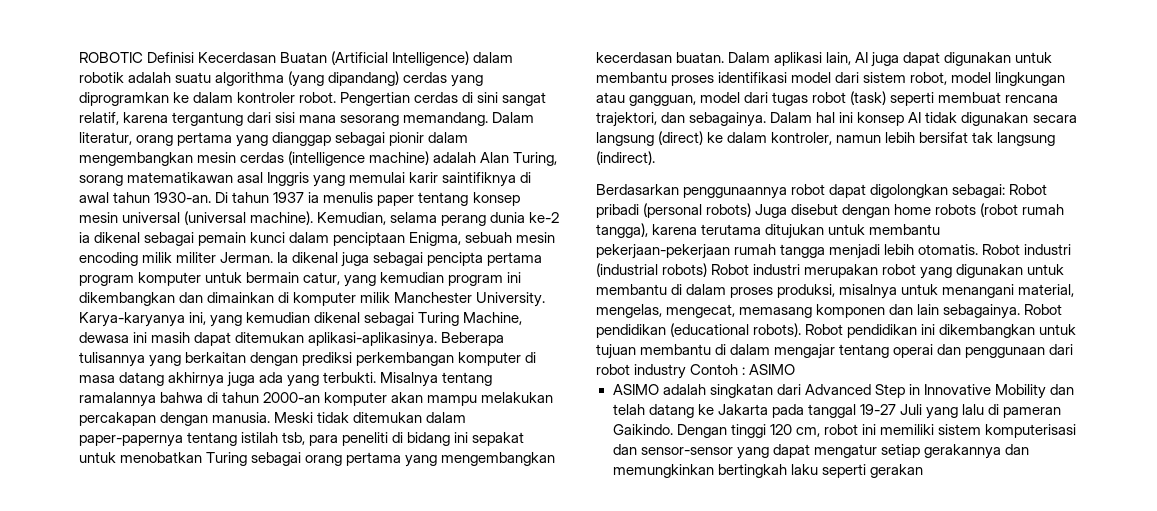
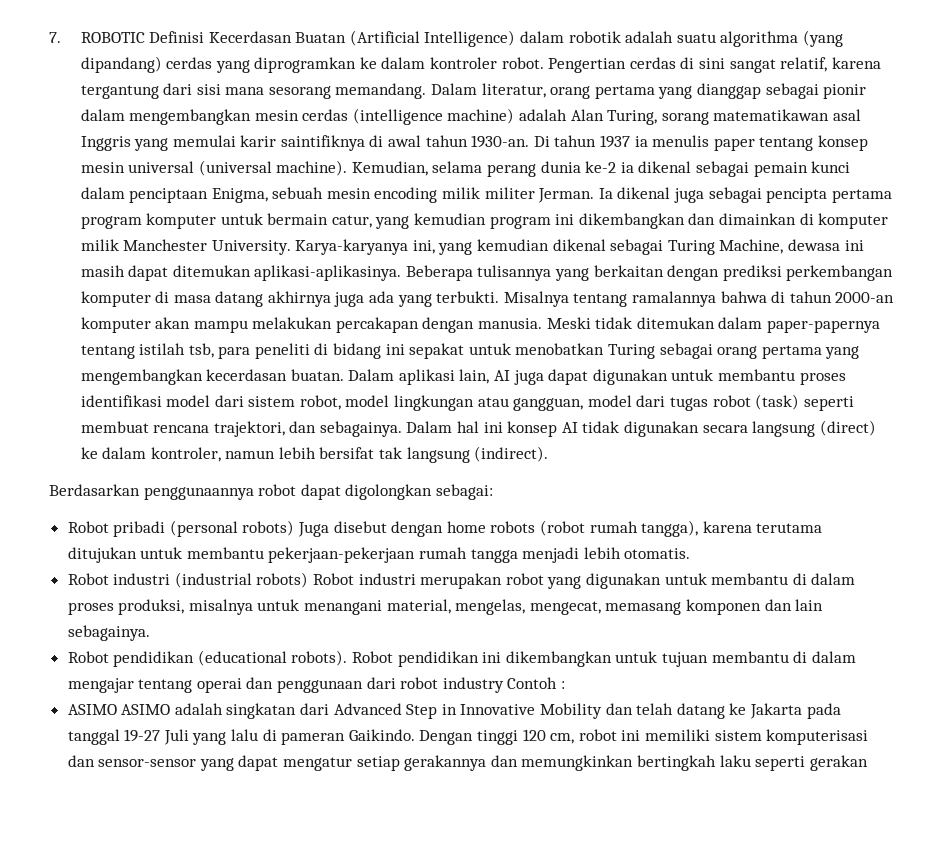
(79, 57) none -> [49,32,61,43] 7.
(1006, 191) none -> (493, 492) //
(979, 249) none -> (691, 553) //
(1021, 311) none -> (150, 633) //
[749,364,796,375] ASIMO // -> [67,704,117,715] // ASIMO

